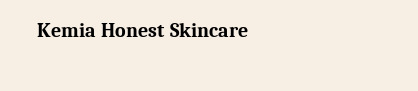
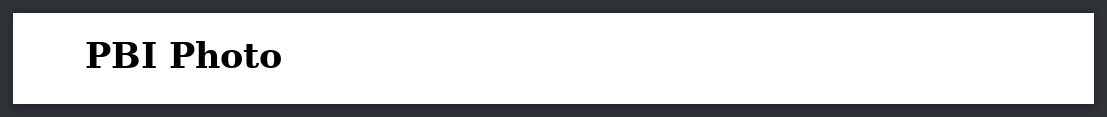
[37,22,248,37] Kemia Honest Skincare -> [85,41,282,68] PBI Photo

